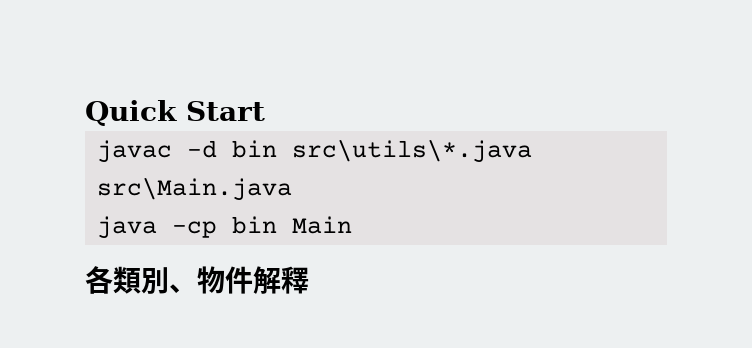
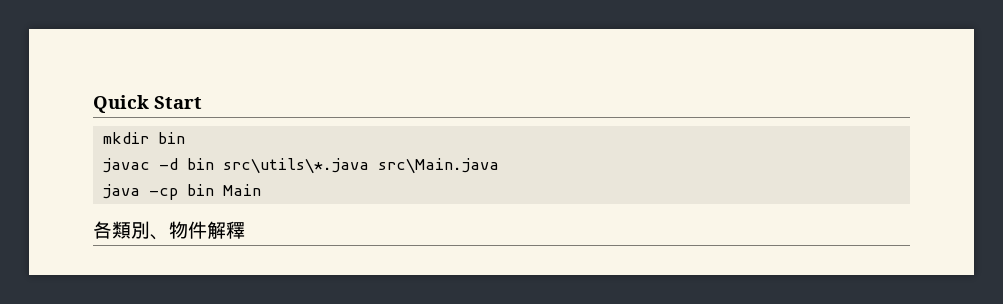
(265, 111) none -> [102,132,185,144] // mkdir bin

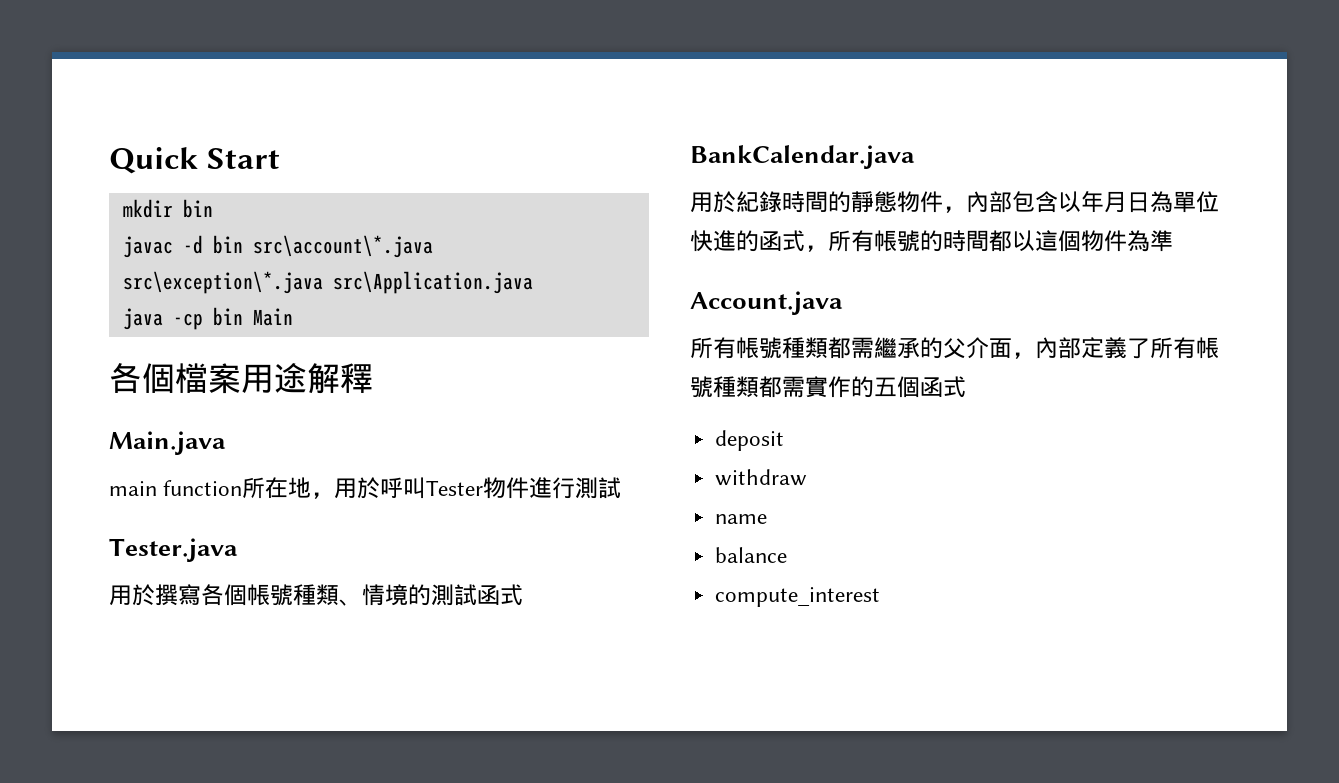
[222,158,499,174] src\utils\*.java src\Main.java -> [252,235,433,258] [122,271,533,294] src\account\*.java src\exception\*.java src\Application.java
[112,221,245,240] 類別、物件解釋 -> [142,363,373,394] [109,431,226,455] [109,477,622,499] [109,538,238,562] [109,584,523,606] [690,145,915,169] [690,191,1219,213] [690,230,1173,252] [690,291,843,315] [690,337,1219,359] [690,376,966,398] [715,430,785,451] [715,469,808,486] [715,514,768,524] [715,547,788,563] [715,587,881,607] 個檔案用途解釋 // Main.java // main function所在地，用於呼叫Tester物件進行測試 // Tester.java // 用於撰寫各個帳號種類、情境的測試函式 // BankCalendar.java // 用於紀錄時間的靜態物件，內部包含以年月日為單位快進的函式，所有帳號的時間都以這個物件為準 // Account.java // 所有帳號種類都需繼承的父介面，內部定義了所有帳號種類都需實作的五個函式 // deposit // withdraw // name // balance // compute_interest

